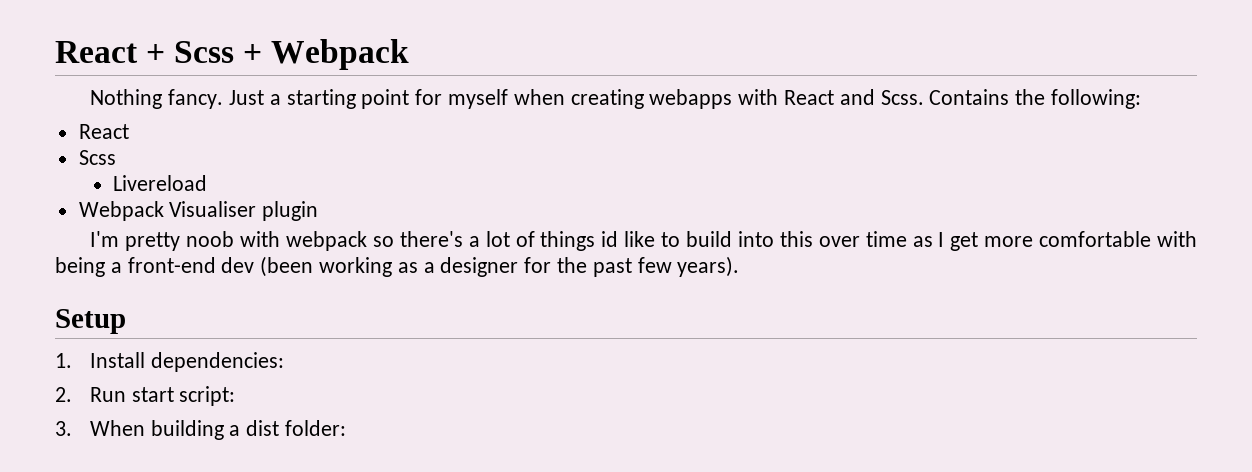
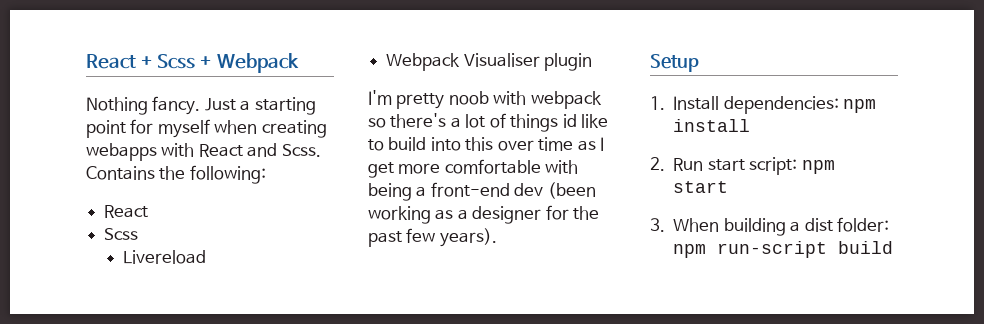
(284, 362) none -> [843,99,877,113] [673,119,751,132] npm install
(236, 396) none -> [801,160,835,174] [673,181,729,193] npm start
(346, 428) none -> [673,241,894,258] npm run-script build

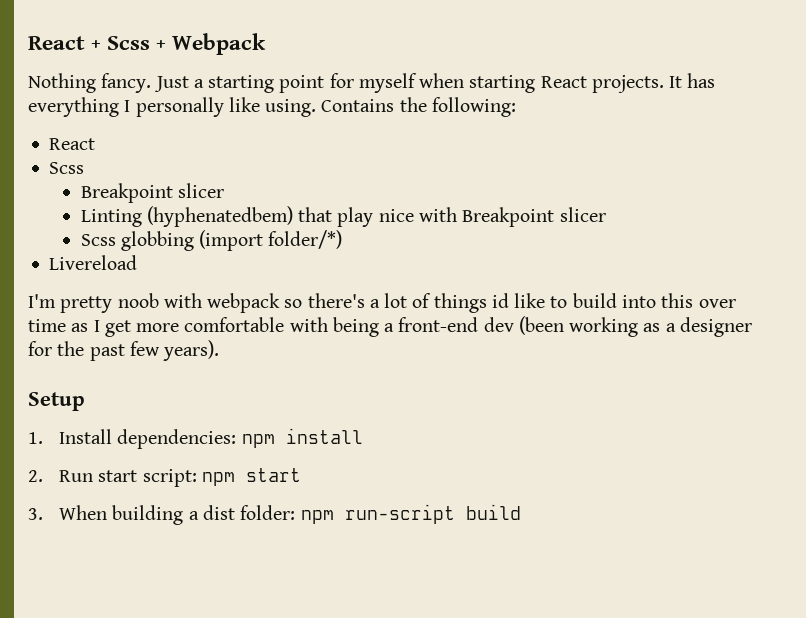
[261,120,327,138] [86,143,321,161] creating webapps with React and Scss. -> [469,73,716,93] [28,97,317,117] starting React projects. It has everything I personally like using.
[123,250,207,264] [386,53,593,71] Livereload // Webpack Visualiser plugin -> [80,183,224,203] [80,206,606,227] [80,230,343,251] [49,255,138,270] Breakpoint slicer // Linting (hyphenatedbem) that play nice with Breakpoint slicer // Scss globbing (import folder/*) // Livereload

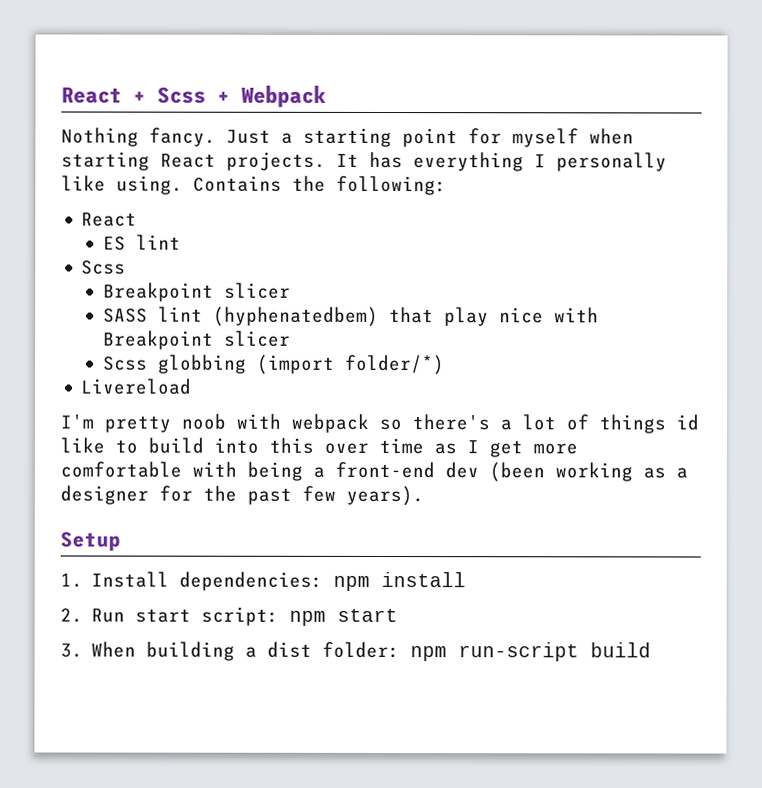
(96, 144) none -> [102,234,181,251] // ES lint
[80,209,142,227] Linting -> [102,306,203,323] SASS lint

